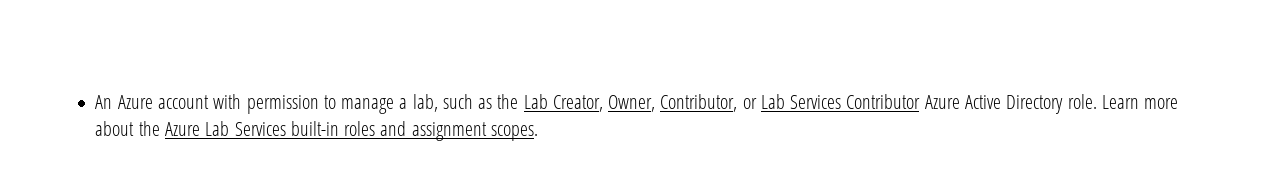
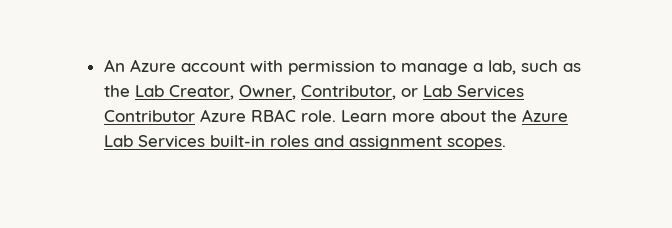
[965,95,1064,114] Active Directory -> [250,109,296,122] RBAC

